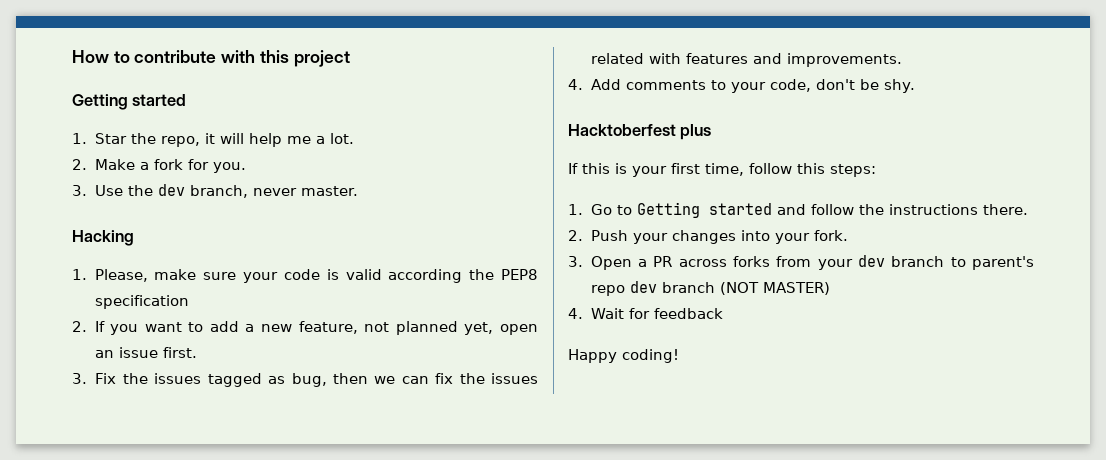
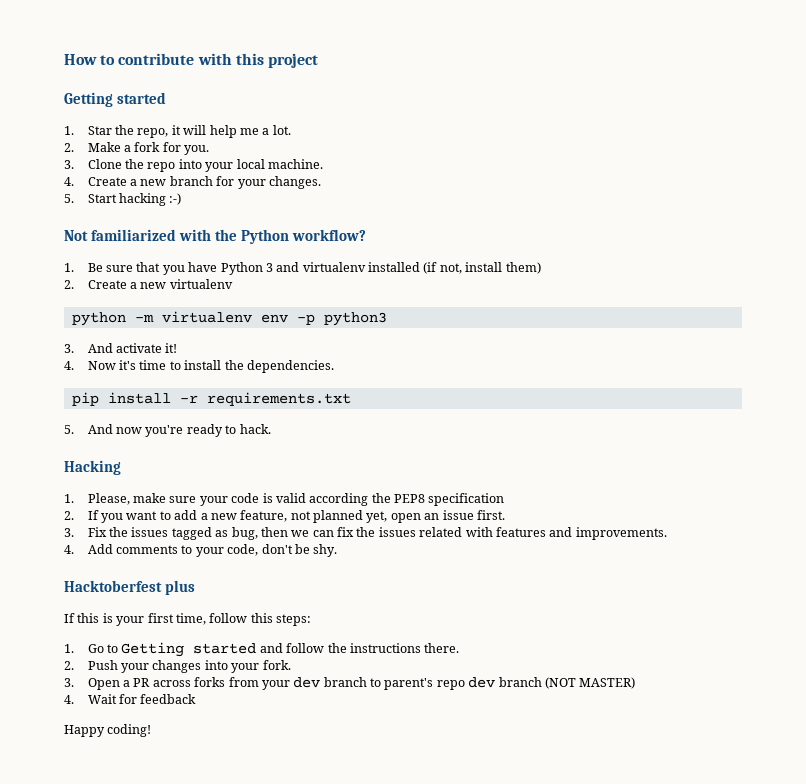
[94,184,359,198] Use the dev branch, never master. -> [87,159,323,172] [64,176,321,189] [64,193,182,206] [64,229,366,244] [64,262,541,275] [64,279,233,289] [71,311,387,326] [64,343,178,353] [64,360,334,373] [71,392,351,406] [64,424,271,437] Clone the repo into your local machine. // 4. Create a new branch for your changes. // 5. Start hacking :-) // Not familiarized with the Python workflow? // 1. Be sure that you have Python 3 and virtualenv installed (if not, install them) // 2. Create a new virtualenv // python -m virtualenv env -p python3 // 3. And activate it! // 4. Now it's time to install the dependencies. // pip install -r requirements.txt // 5. And now you're ready to hack.

